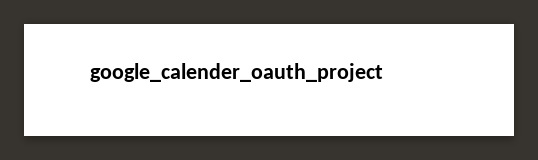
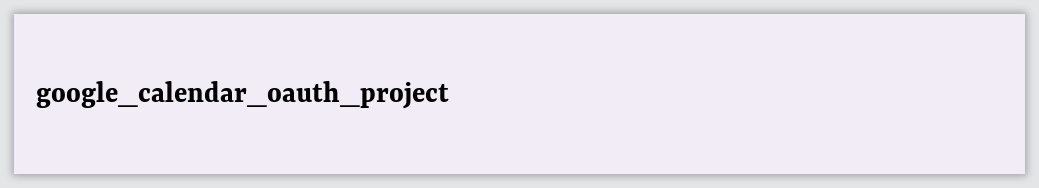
[90,63,383,82] google_calender_oauth_project -> [36,81,449,109] google_calendar_oauth_project

